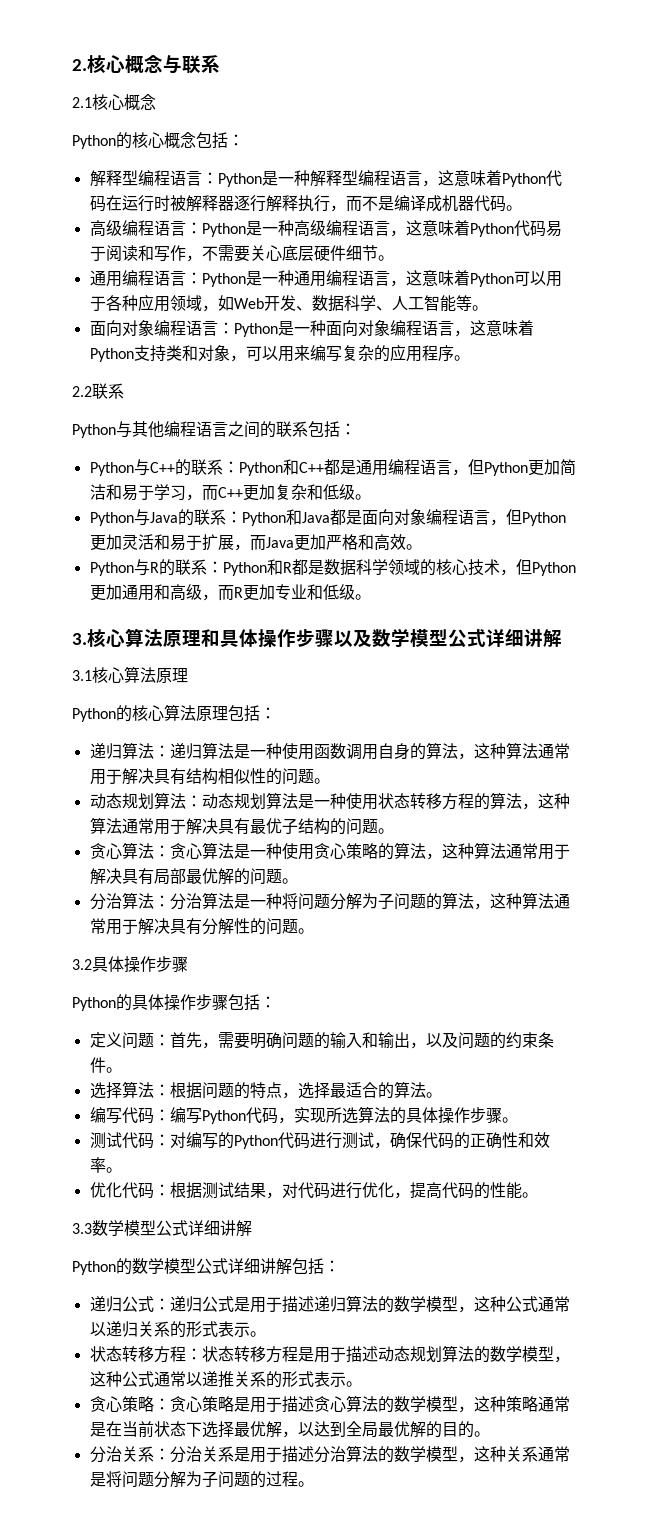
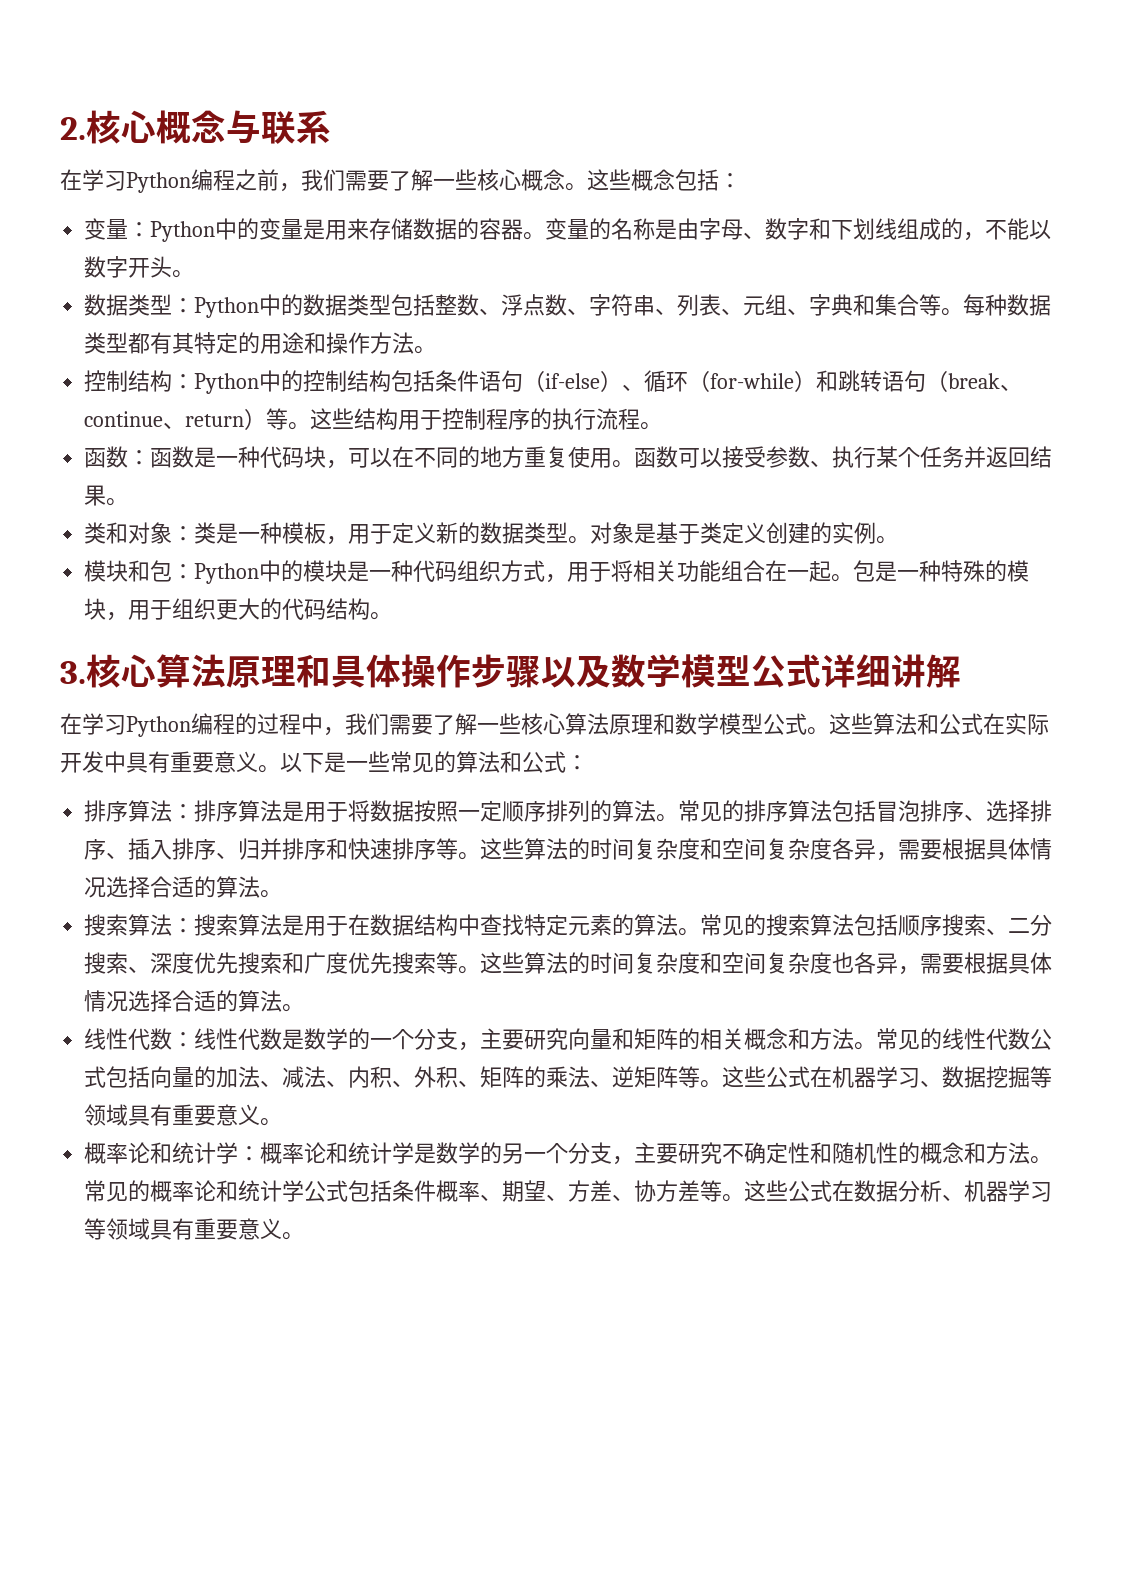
[72,94,156,111] [72,132,164,149] 2.1核心概念 // Python的核心 -> [60,169,631,193] 在学习Python编程之前，我们需要了解一些核心概念。这些
[89,170,562,187] [89,195,522,212] [89,220,562,237] [89,245,394,262] [89,270,562,287] [89,294,488,312] [89,320,534,337] [89,344,470,362] [72,383,124,399] [72,421,356,438] [89,459,576,476] [89,484,371,501] [89,509,566,526] [89,534,422,551] [89,559,576,576] [89,584,355,601] 解释型编程语言：Python是一种解释型编程语言，这意味着Python代码在运行时被解释器逐行解释执行，而不是编译成机器代码。 // 高级编程语言：Python是一种高级编程语言，这意味着Python代码易于阅读和写作，不需要关心底层硬件细节。 // 通用编程语言：Python是一种通用编程语言，这意味着Python可以用于各种应用领域，如Web开发、数据科学、人工智能等。 // 面向对象编程语言：Python是一种面向对象编程语言，这意味着Python支持类和对象，可以用来编写复杂的应用程序。 // 2.2联系 // Python与其他编程语言之间的联系包括： // Python与C++的联系：Python和C++都是通用编程语言，但Python更加简洁和易于学习，而C++更加复杂和低级。 // Python与Java的联系：Python和Java都是面向对象编程语言，但Python更加灵活和易于扩展，而Java更加严格和高效。 // Python与R的联系：Python和R都是数据科学领域的核心技术，但Python更加通用和高级，而R更加专业和低级 -> [84,218,1052,242] [84,256,195,278] [84,294,1052,318] [84,332,437,354] [84,370,1023,394] [84,408,663,430] [84,446,1053,469] [84,485,129,506] [84,522,899,545] [84,560,1030,584] [84,598,371,621] 变量：Python中的变量是用来存储数据的容器。变量的名称是由字母、数字和下划线组成的，不能以数字开头。 // 数据类型：Python中的数据类型包括整数、浮点数、字符串、列表、元组、字典和集合等。每种数据类型都有其特定的用途和操作方法。 // 控制结构：Python中的控制结构包括条件语句（if-else）、循环（for-while）和跳转语句（break、continue、return）等。这些结构用于控制程序的执行流程。 // 函数：函数是一种代码块，可以在不同的地方重复使用。函数可以接受参数、执行某个任务并返回结果。 // 类和对象：类是一种模板，用于定义新的数据类型。对象是基于类定义创建的实例。 // 模块和包：Python中的模块是一种代码组织方式，用于将相关功能组合在一起。包是一种特殊的模块，用于组织更大的代码结构
[72,666,188,683] [72,704,276,722] [89,742,570,760] [89,768,330,785] [89,792,570,810] [89,817,394,835] [89,842,570,860] [89,868,298,885] [89,892,570,910] [89,918,314,935] [72,956,188,973] [72,994,276,1011] [89,1032,554,1049] [89,1057,122,1073] [89,1081,442,1099] [89,1106,518,1124] [89,1132,550,1149] [89,1157,122,1173] [89,1182,538,1199] [72,1220,252,1237] [72,1258,340,1275] [89,1295,570,1313] [89,1321,266,1338] [89,1345,570,1363] [89,1371,362,1388] [89,1395,570,1413] [89,1421,490,1438] [89,1445,570,1463] [89,1471,298,1488] 3.1核心算法原理 // Python的核心算法原理包括： // 递归算法：递归算法是一种使用函数调用自身的算法，这种算法通常用于解决具有结构相似性的问题。 // 动态规划算法：动态规划算法是一种使用状态转移方程的算法，这种算法通常用于解决具有最优子结构的问题。 // 贪心算法：贪心算法是一种使用贪心策略的算法，这种算法通常用于解决具有局部最优解的问题。 // 分治算法：分治算法是一种将问题分解为子问题的算法，这种算法通常用于解决具有分解性的问题。 // 3.2具体操作步骤 // Python的具体操作步骤包括： // 定义问题：首先，需要明确问题的输入和输出，以及问题的约束条件。 // 选择算法：根据问题的特点，选择最适合的算法。 // 编写代码：编写Python代码，实现所选算法的具体操作步骤。 // 测试代码：对编写的Python代码进行测试，确保代码的正确性和效率。 // 优化代码：根据测试结果，对代码进行优化，提高代码的性能。 // 3.3数学模型公式详细讲解 // Python的数学模型公式详细讲解包括： // 递归公式：递归公式是用于描述递归算法的数学模型，这种公式通常以递归关系的形式表示。 // 状态转移方程：状态转移方程是用于描述动态规划算法的数学模型，这种公式通常以递推关系的形式表示。 // 贪心策略：贪心策略是用于描述贪心算法的数学模型，这种策略通常是在当前状态下选择最优解，以达到全局最优解的目的。 // 分治关系：分治关系是用于描述分治算法的数学模型，这种关系通常是将问题分解为子问题的过程 -> [60,713,1049,737] [60,751,588,773] [84,800,1053,822] [84,838,1053,861] [84,876,283,898] [84,914,1053,936] [84,952,1053,975] [84,990,305,1012] [84,1028,1053,1051] [84,1066,1053,1088] [84,1104,283,1126] [84,1142,1053,1165] [84,1180,1053,1202] [84,1218,283,1240] 在学习Python编程的过程中，我们需要了解一些核心算法原理和数学模型公式。这些算法和公式在实际开发中具有重要意义。以下是一些常见的算法和公式： // 排序算法：排序算法是用于将数据按照一定顺序排列的算法。常见的排序算法包括冒泡排序、选择排序、插入排序、归并排序和快速排序等。这些算法的时间复杂度和空间复杂度各异，需要根据具体情况选择合适的算法。 // 搜索算法：搜索算法是用于在数据结构中查找特定元素的算法。常见的搜索算法包括顺序搜索、二分搜索、深度优先搜索和广度优先搜索等。这些算法的时间复杂度和空间复杂度也各异，需要根据具体情况选择合适的算法。 // 线性代数：线性代数是数学的一个分支，主要研究向量和矩阵的相关概念和方法。常见的线性代数公式包括向量的加法、减法、内积、外积、矩阵的乘法、逆矩阵等。这些公式在机器学习、数据挖掘等领域具有重要意义。 // 概率论和统计学：概率论和统计学是数学的另一个分支，主要研究不确定性和随机性的概念和方法。常见的概率论和统计学公式包括条件概率、期望、方差、协方差等。这些公式在数据分析、机器学习等领域具有重要意义

